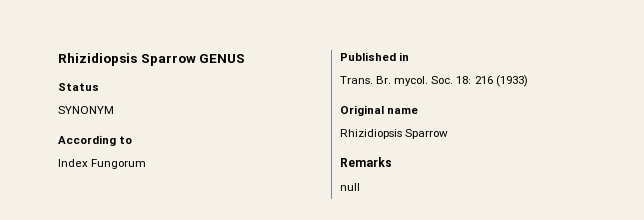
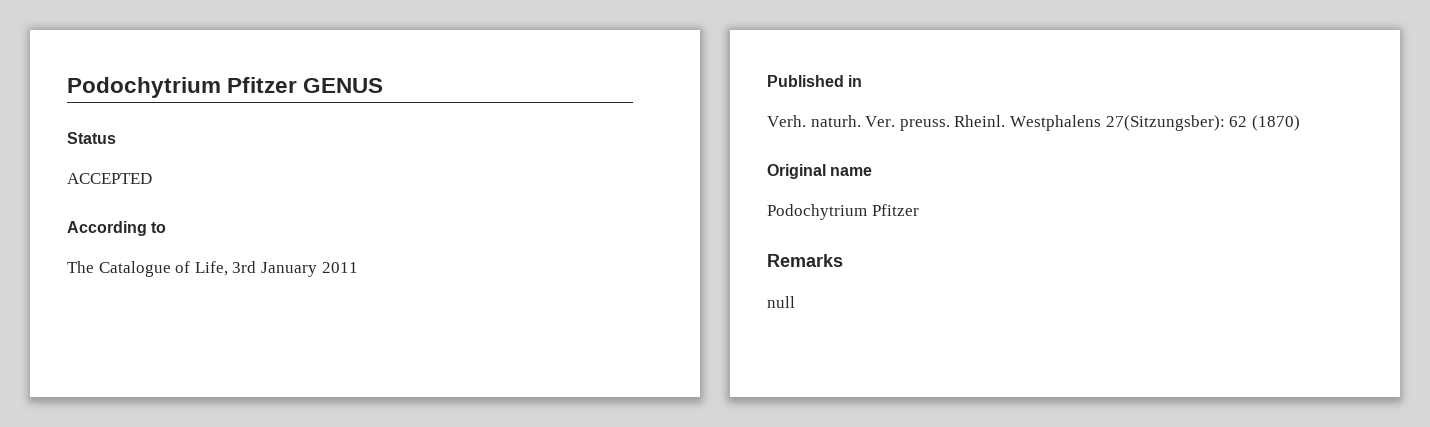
[58,53,196,66] Rhizidiopsis Sparrow -> [67,77,298,98] Podochytrium Pfitzer
[58,106,114,114] SYNONYM -> [67,173,152,184] ACCEPTED
[58,159,147,169] [340,52,410,61] [340,75,528,87] Index Fungorum // Published in // Trans. Br. mycol. Soc. 18: 216 (1933) -> [67,261,358,277] [767,75,863,87] [767,115,1300,131] The Catalogue of Life, 3rd January 2011 // Published in // Verh. naturh. Ver. preuss. Rheinl. Westphalens 27(Sitzungsber): 62 (1870)
[340,129,449,139] Rhizidiopsis Sparrow -> [767,204,919,220] Podochytrium Pfitzer

